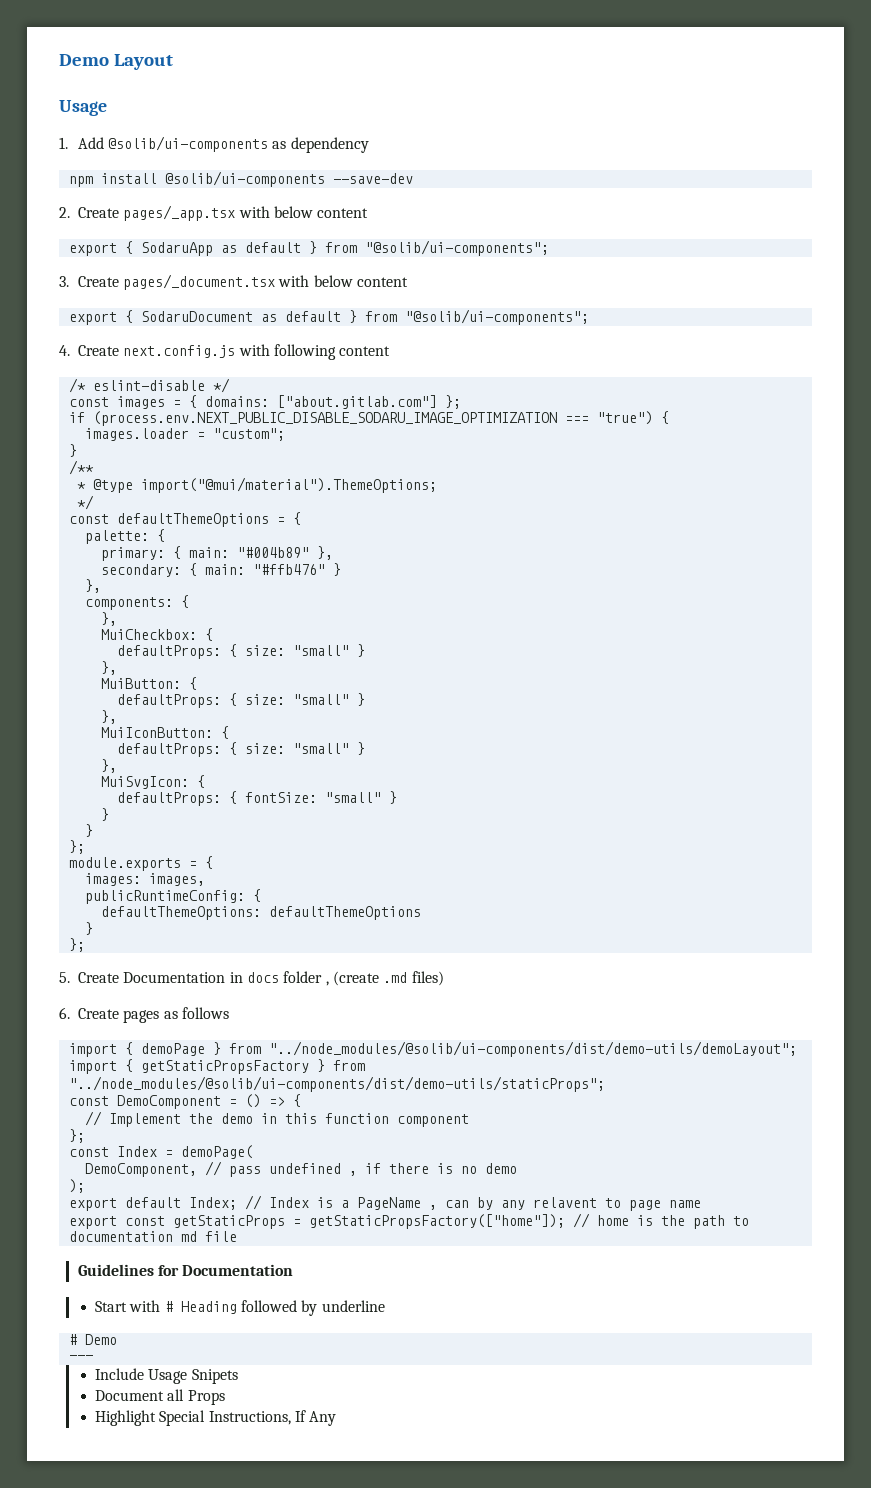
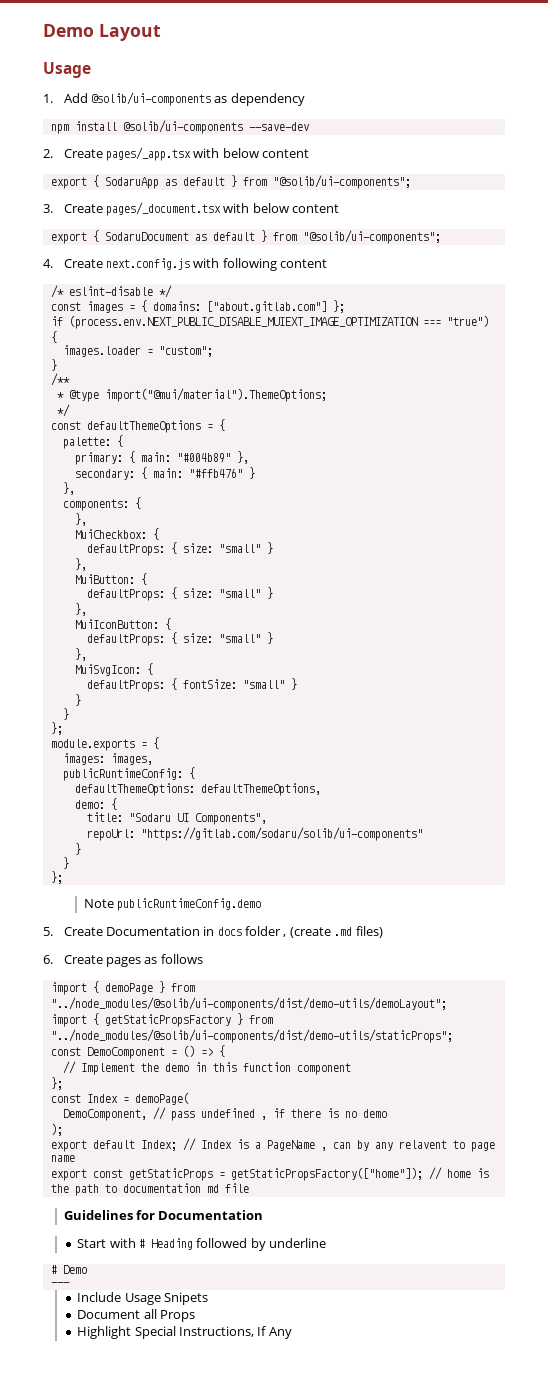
[92,411,557,426] (process.env.NEXT_PUBLIC_DISABLE_SODARU_IMAGE_OPTIMIZATION -> [68,315,418,329] (process.env.NEXT_PUBLIC_DISABLE_MUIEXT_IMAGE_OPTIMIZATION
[268,906,421,920] [84,922,93,935] [68,938,85,952] defaultThemeOptions // } // }; -> [200,783,321,796] [74,798,117,810] [86,812,267,825] [86,827,423,841] [74,843,81,855] [62,857,69,869] [50,871,63,884] [84,898,262,911] defaultThemeOptions, // demo: { // title: "Sodaru UI Components", // repoUrl: "https://gitlab.com/sodaru/solib/ui-components" // } // } // }; // Note publicRuntimeConfig.demo

